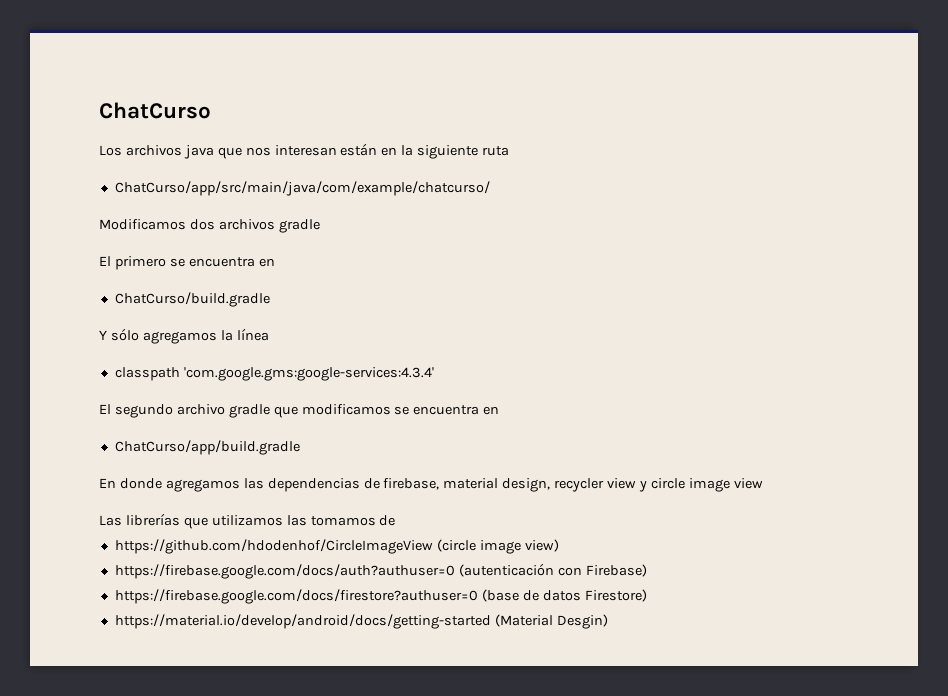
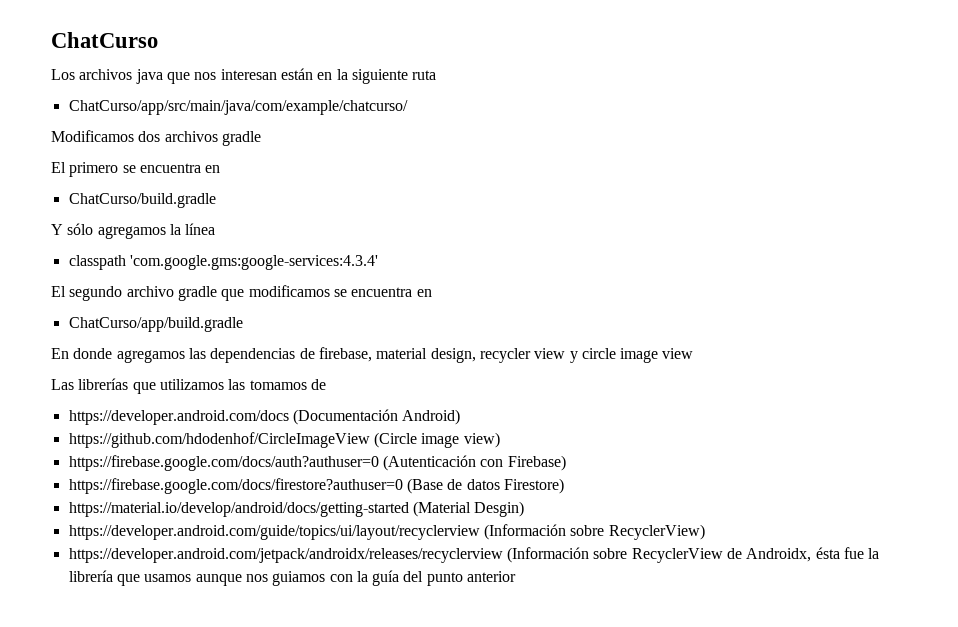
(396, 520) none -> [68,409,461,425] // https://developer.android.com/docs (Documentación Android)
[436,539,476,552] (circle -> [373,432,417,448] (Circle
[458,563,554,577] (autenticación -> [382,455,476,471] (Autenticación
[481,589,519,602] (base -> [406,478,443,494] (Base
(608, 621) none -> [68,524,705,540] [68,547,880,563] [68,570,517,586] // https://developer.android.com/guide/topics/ui/layout/recyclerview (Información sobre RecyclerView) // https://developer.android.com/jetpack/androidx/releases/recyclerview (Información sobre RecyclerView de Androidx, ésta fue la librería que usamos aunque nos guiamos con la guía del punto anterior

